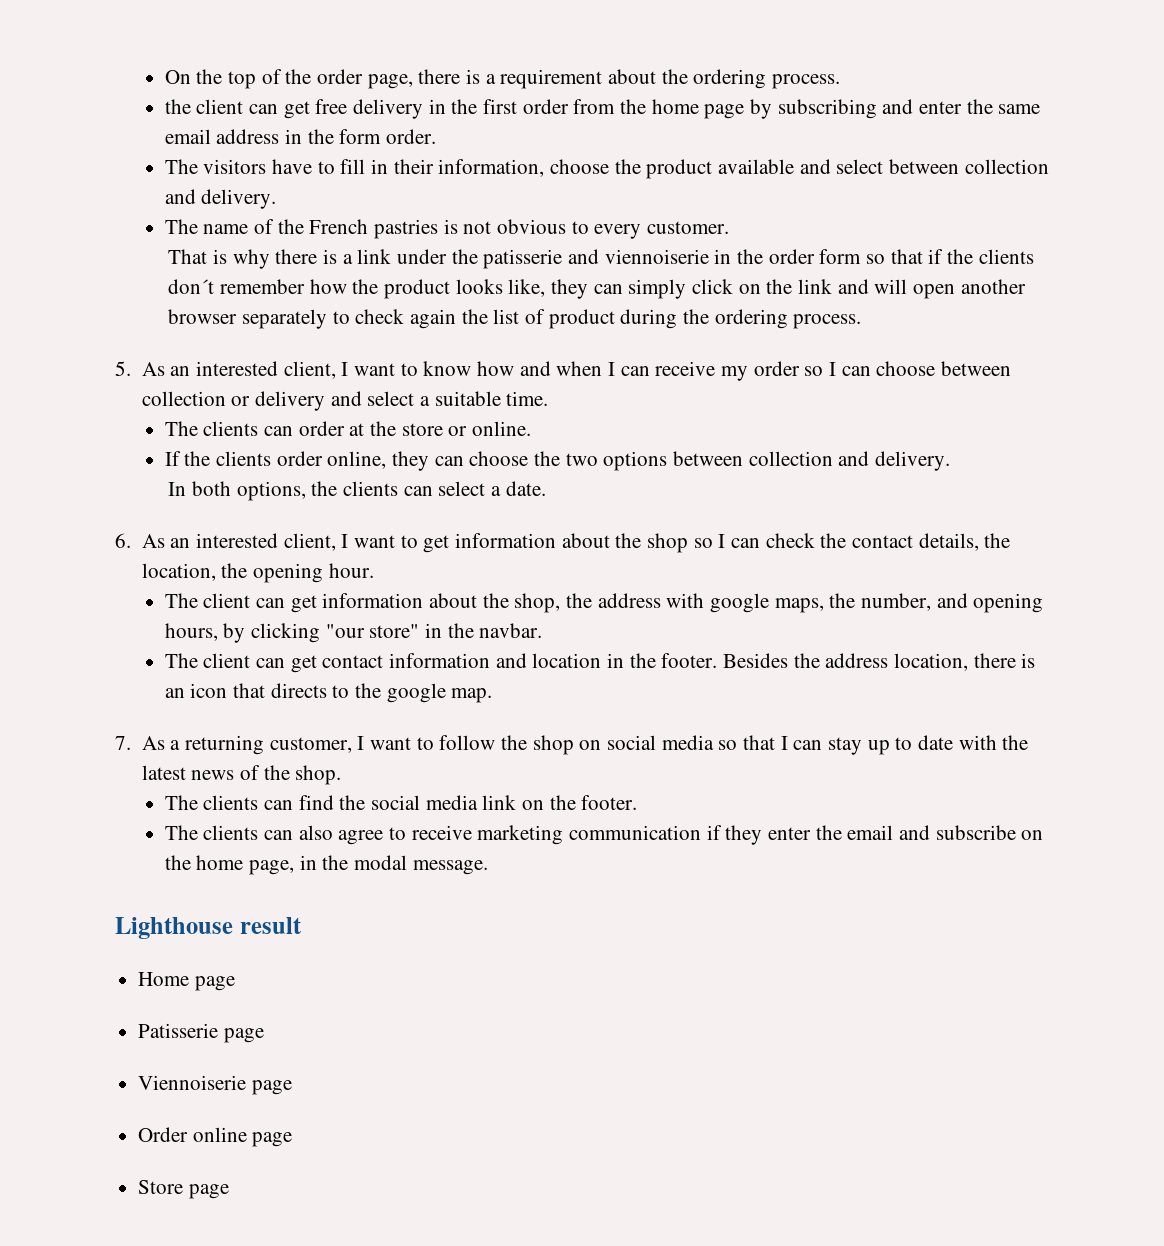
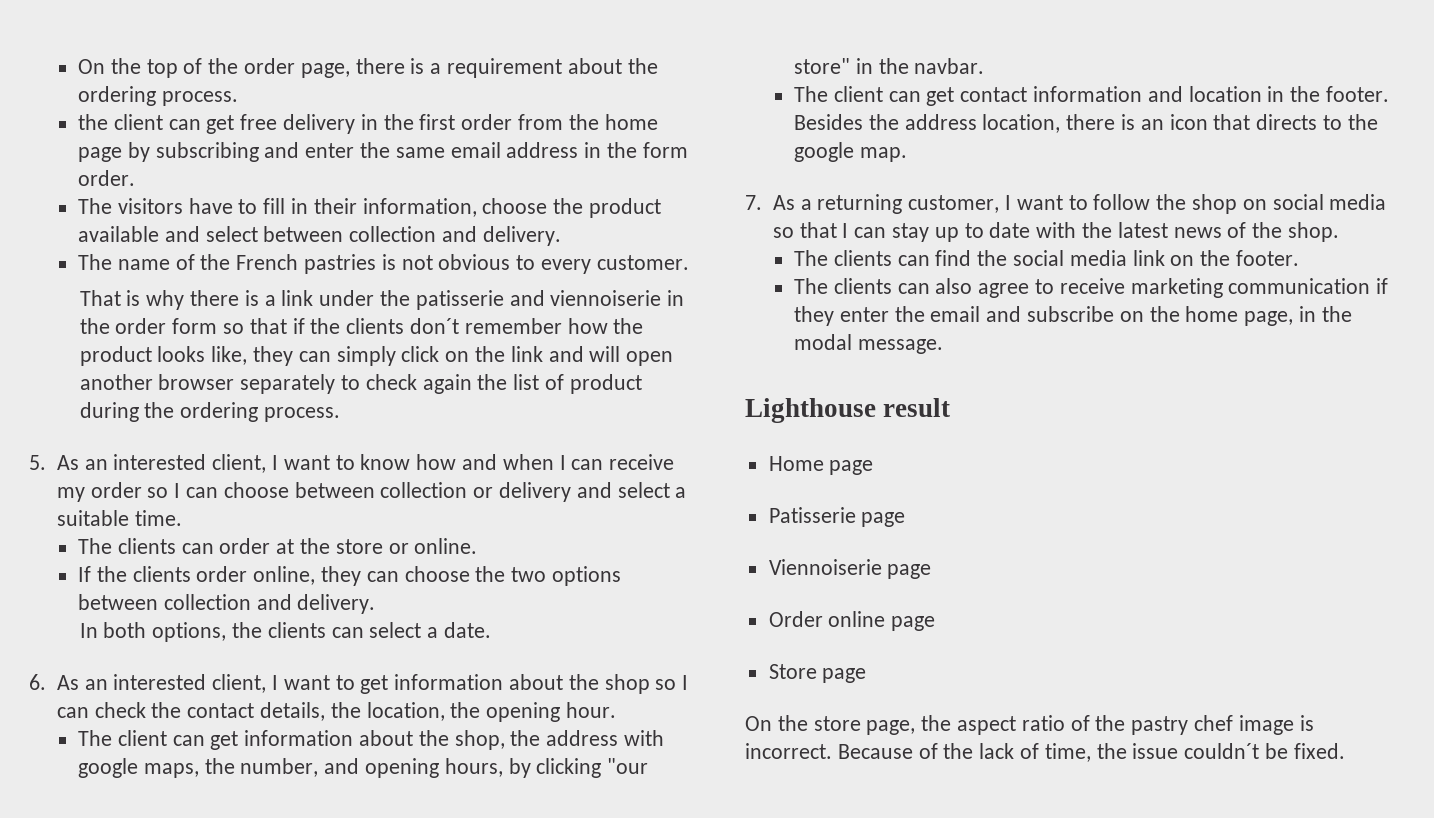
(229, 1191) none -> [745,715,1314,735] [745,743,1345,762] // On the store page, the aspect ratio of the pastry chef image is incorrect. Because of the lack of time, the issue couldn´t be fixed.

